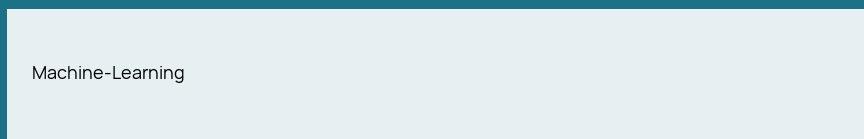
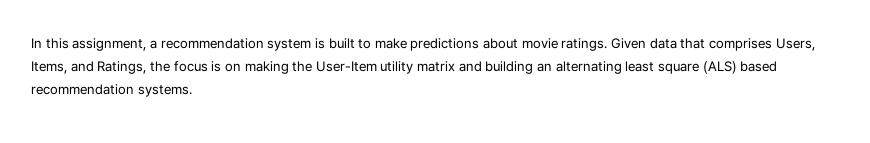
[32,66,185,83] Machine-Learning -> [31,38,815,51] [31,61,778,74] [31,84,192,97] In this assignment, a recommendation system is built to make predictions about movie ratings. Given data that comprises Users, Items, and Ratings, the focus is on making the User-Item utility matrix and building an alternating least square (ALS) based recommendation systems.

